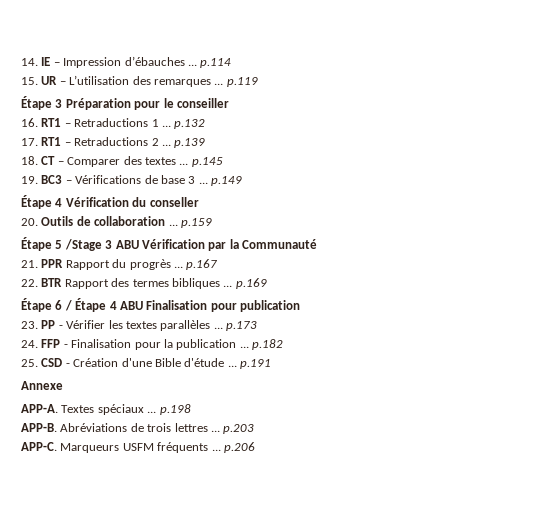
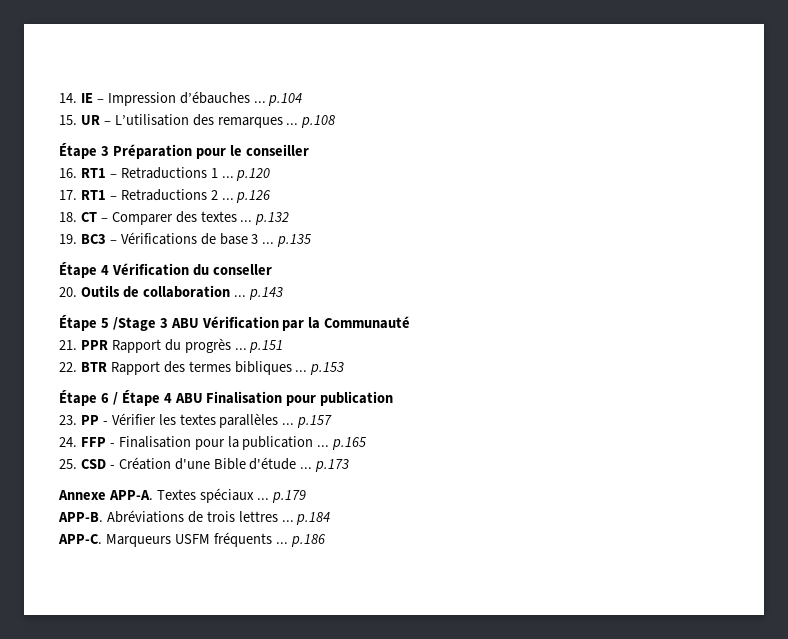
[200,58,232,68] p.114 -> [268,93,303,106] p.104
[226,77,258,87] p.119 -> [301,115,336,128] p.108
[174,119,206,129] p.132 -> [236,168,271,181] p.120
[174,138,206,148] p.139 -> [236,190,272,203] p.126
[191,157,223,167] p.145 -> [255,212,290,225] p.132
[211,176,242,186] p.149 -> [277,234,312,247] p.135
[180,218,212,228] p.159 -> [248,287,283,300] p.143
[186,259,218,270] p.167 -> [249,340,284,353] p.151
[235,278,267,289] p.169 -> [310,362,345,375] p.153
[226,321,257,331] p.173 -> [297,415,333,428] p.157
[252,339,283,350] p.182 -> [332,437,367,450] p.165
[240,359,271,369] p.191 -> [315,459,350,472] p.173
(63, 385) // -> (106, 495) none
[159,404,191,415] p.198 -> [271,490,306,503] p.179
[223,424,255,434] p.203 -> [296,512,331,525] p.184
[223,442,255,453] p.206 -> [290,534,326,547] p.186

